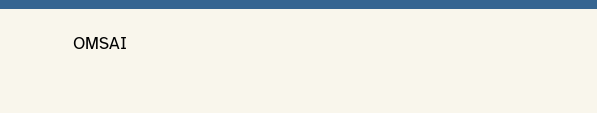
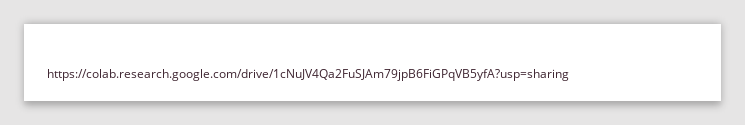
[73,37,127,49] OMSAI -> [47,69,569,81] https://colab.research.google.com/drive/1cNuJV4Qa2FuSJAm79jpB6FiGPqVB5yfA?usp=sharing

